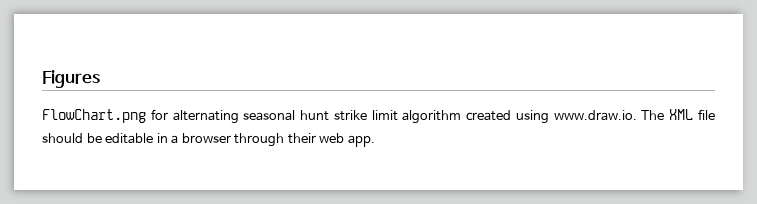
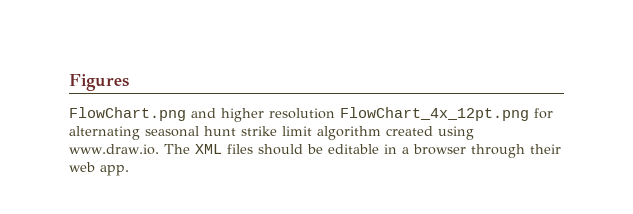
(146, 116) none -> [191,107,529,122] and higher resolution FlowChart_4x_12pt.png
[697,109,715,120] file -> [226,144,253,154] files

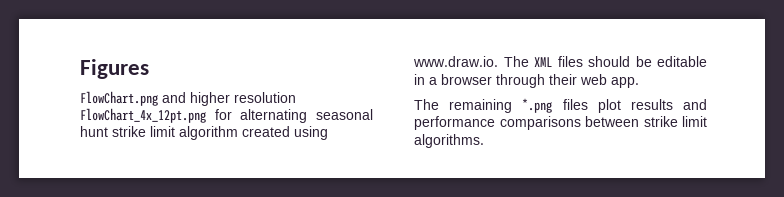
(129, 170) none -> [414,98,707,113] [414,116,707,130] [414,134,484,148] // The remaining *.png files plot results and performance comparisons between strike limit algorithms.

